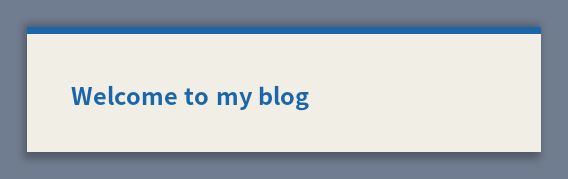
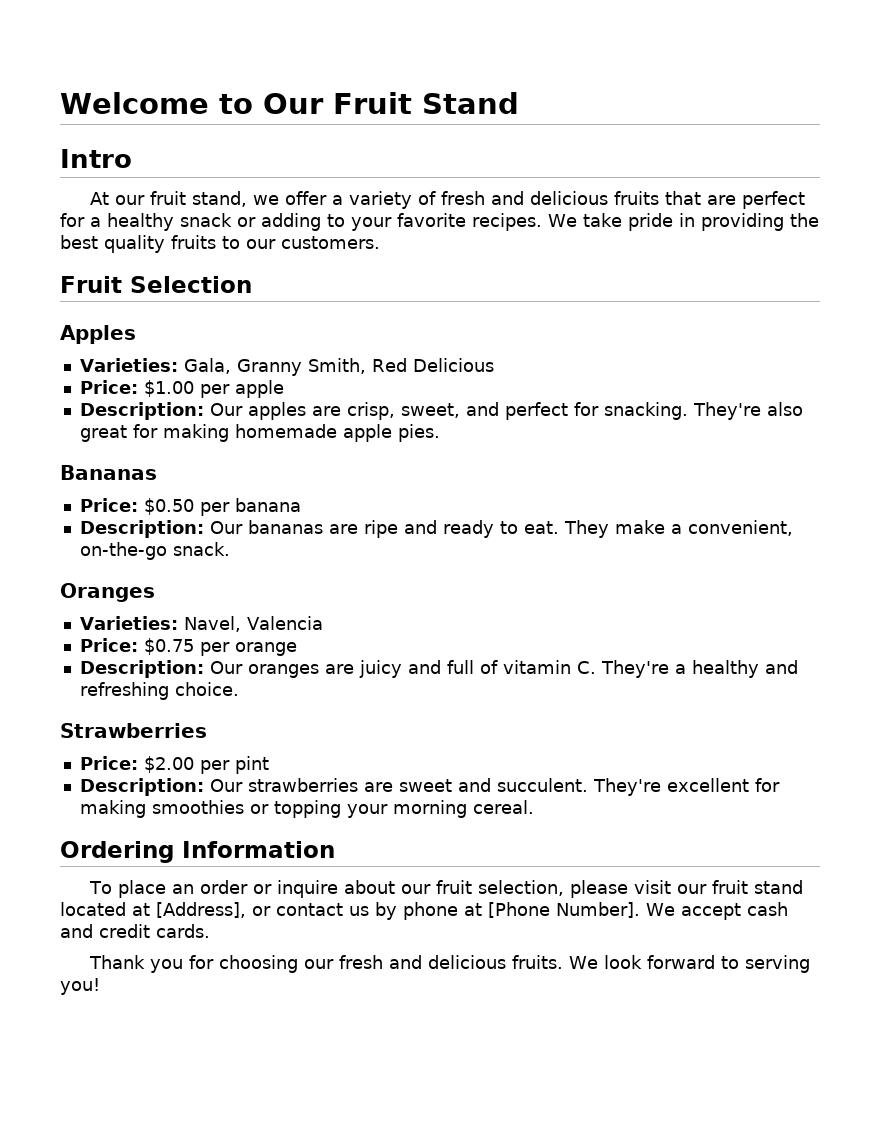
[215,85,310,111] my blog -> [262,92,519,114] [60,149,132,168] [89,191,805,209] [60,213,819,231] [60,235,380,253] [60,276,252,293] [60,325,136,344] [79,358,494,376] [79,380,284,398] [79,402,803,420] [79,424,440,442] [60,465,157,480] [79,498,301,516] [79,520,793,538] [79,542,230,560] [60,583,155,602] [79,616,323,632] [79,638,297,656] [79,660,798,678] [79,682,239,700] [60,723,207,738] [79,756,269,774] [79,778,780,796] [79,800,534,818] [60,841,335,863] [88,880,803,898] [60,902,788,920] [60,924,210,938] [88,955,810,973] [60,978,100,995] Our Fruit Stand // Intro // At our fruit stand, we offer a variety of fresh and delicious fruits that are perfect for a healthy snack or adding to your favorite recipes. We take pride in providing the best quality fruits to our customers. // Fruit Selection // Apples // Varieties: Gala, Granny Smith, Red Delicious // Price: $1.00 per apple // Description: Our apples are crisp, sweet, and perfect for snacking. They're also great for making homemade apple pies. // Bananas // Price: $0.50 per banana // Description: Our bananas are ripe and ready to eat. They make a convenient, on-the-go snack. // Oranges // Varieties: Navel, Valencia // Price: $0.75 per orange // Description: Our oranges are juicy and full of vitamin C. They're a healthy and refreshing choice. // Strawberries // Price: $2.00 per pint // Description: Our strawberries are sweet and succulent. They're excellent for making smoothies or topping your morning cereal. // Ordering Information // To place an order or inquire about our fruit selection, please visit our fruit stand located at [Address], or contact us by phone at [Phone Number]. We accept cash and credit cards. // Thank you for choosing our fresh and delicious fruits. We look forward to serving you!

